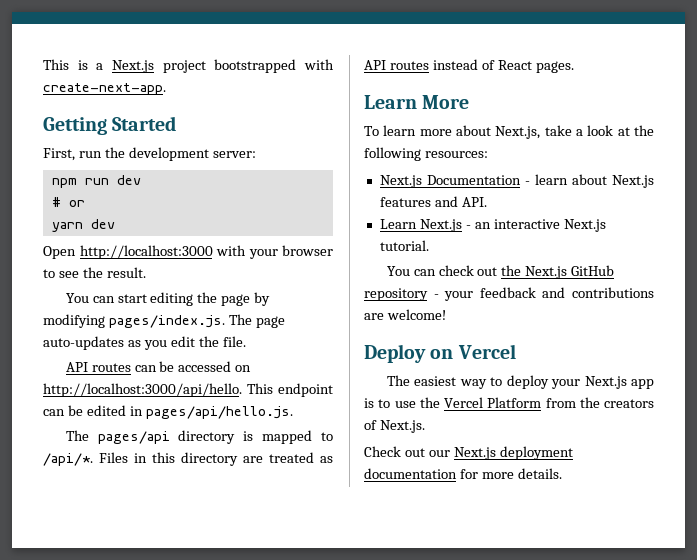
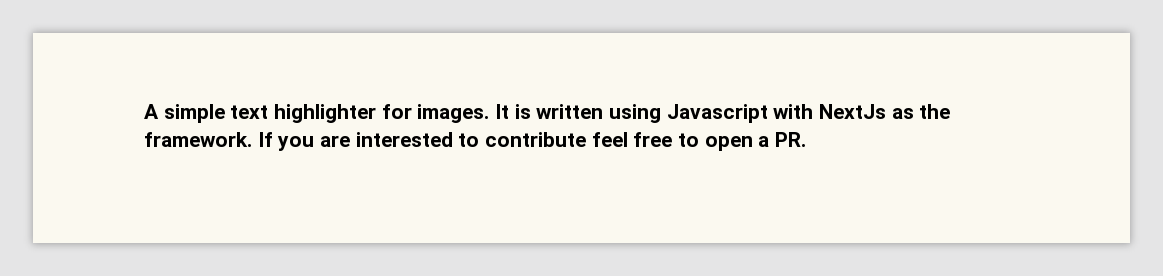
[43,59,334,73] [43,83,166,95] [43,116,177,135] [43,147,256,161] [51,175,141,188] [51,197,85,207] [51,219,115,232] [43,245,333,259] [43,267,146,278] [65,292,271,306] [43,314,285,328] [43,336,246,350] [65,361,252,372] [43,383,333,397] [43,405,293,419] [65,430,333,444] [43,452,333,466] [364,59,574,73] [364,95,470,109] [364,125,654,139] [364,147,488,161] [379,174,654,188] [379,196,487,207] [379,219,606,232] [379,240,429,251] [386,265,615,279] [364,287,654,301] [364,309,446,320] [364,344,516,363] [386,375,654,389] [364,397,654,408] [364,420,425,433] [364,446,573,460] [364,468,562,479] This is a Next.js project bootstrapped with create-next-app. // Getting Started // First, run the development server: // npm run dev // # or // yarn dev // Open http://localhost:3000 with your browser to see the result. // You can start editing the page by modifying pages/index.js. The page auto-updates as you edit the file. // API routes can be accessed on http://localhost:3000/api/hello. This endpoint can be edited in pages/api/hello.js. // The pages/api directory is mapped to /api/*. Files in this directory are treated as API routes instead of React pages. // Learn More // To learn more about Next.js, take a look at the following resources: // Next.js Documentation - learn about Next.js features and API. // Learn Next.js - an interactive Next.js tutorial. // You can check out the Next.js GitHub repository - your feedback and contributions are welcome! // Deploy on Vercel // The easiest way to deploy your Next.js app is to use the Vercel Platform from the creators of Next.js. // Check out our Next.js deployment documentation for more details. -> [144,104,951,123] [144,132,807,151] A simple text highlighter for images. It is written using Javascript with NextJs as the framework. If you are interested to contribute feel free to open a PR.

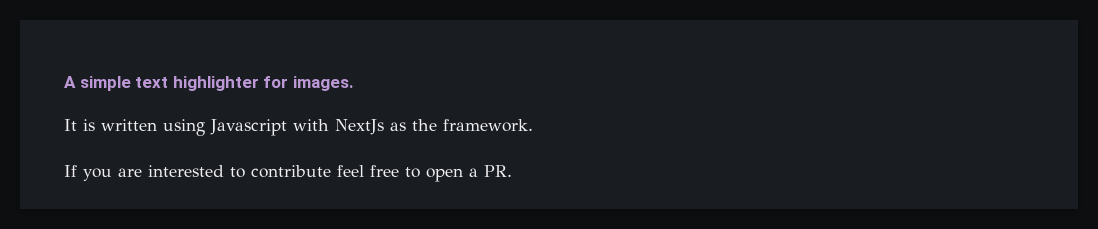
(490, 113) none -> (354, 83) //
(252, 139) none -> (533, 125) //

